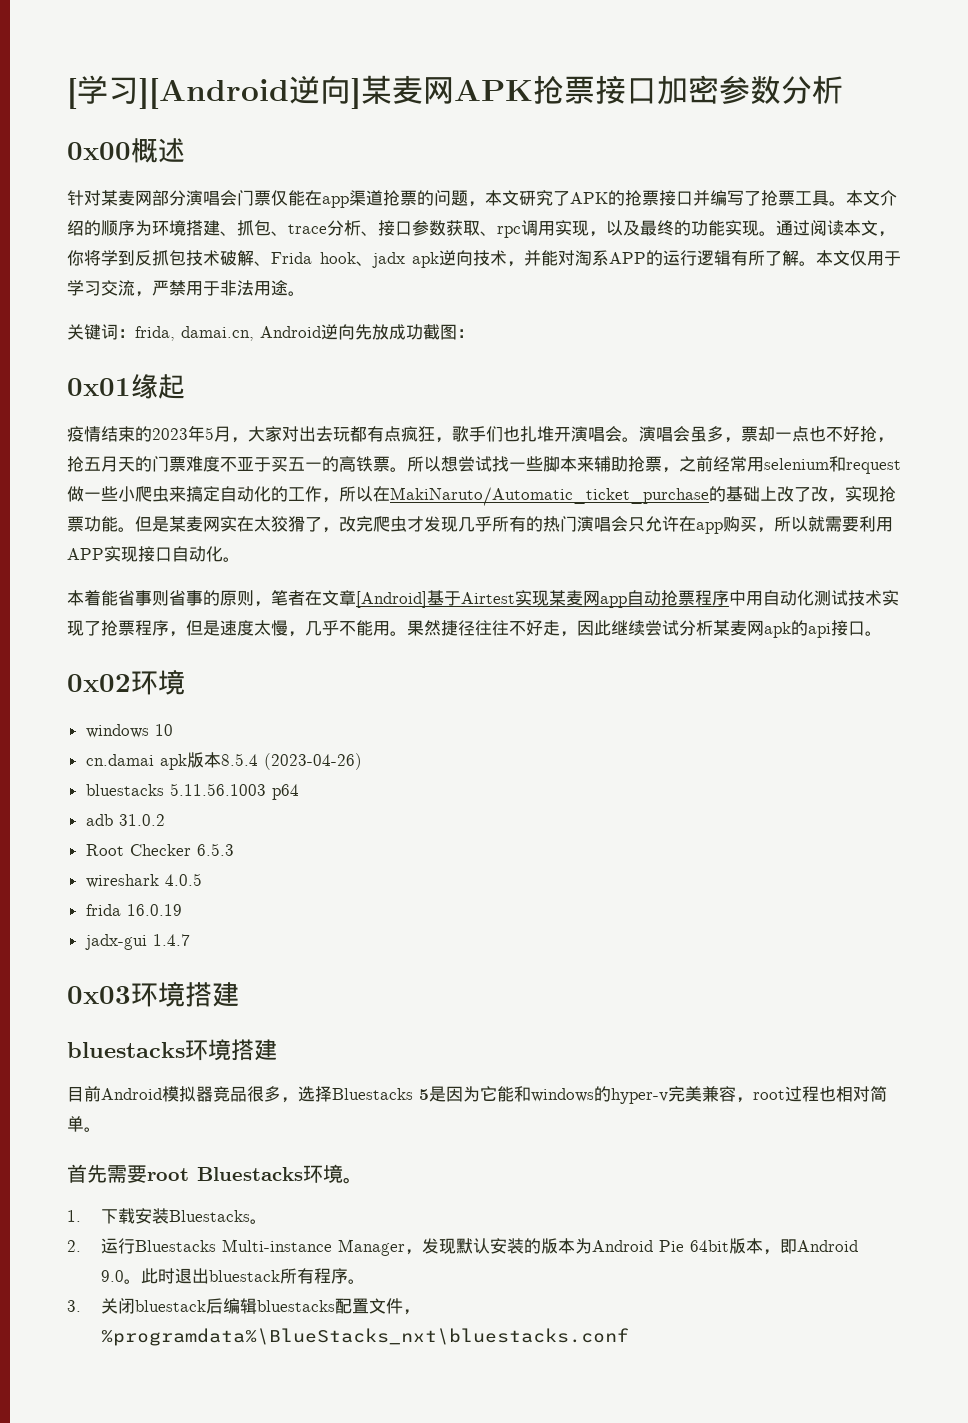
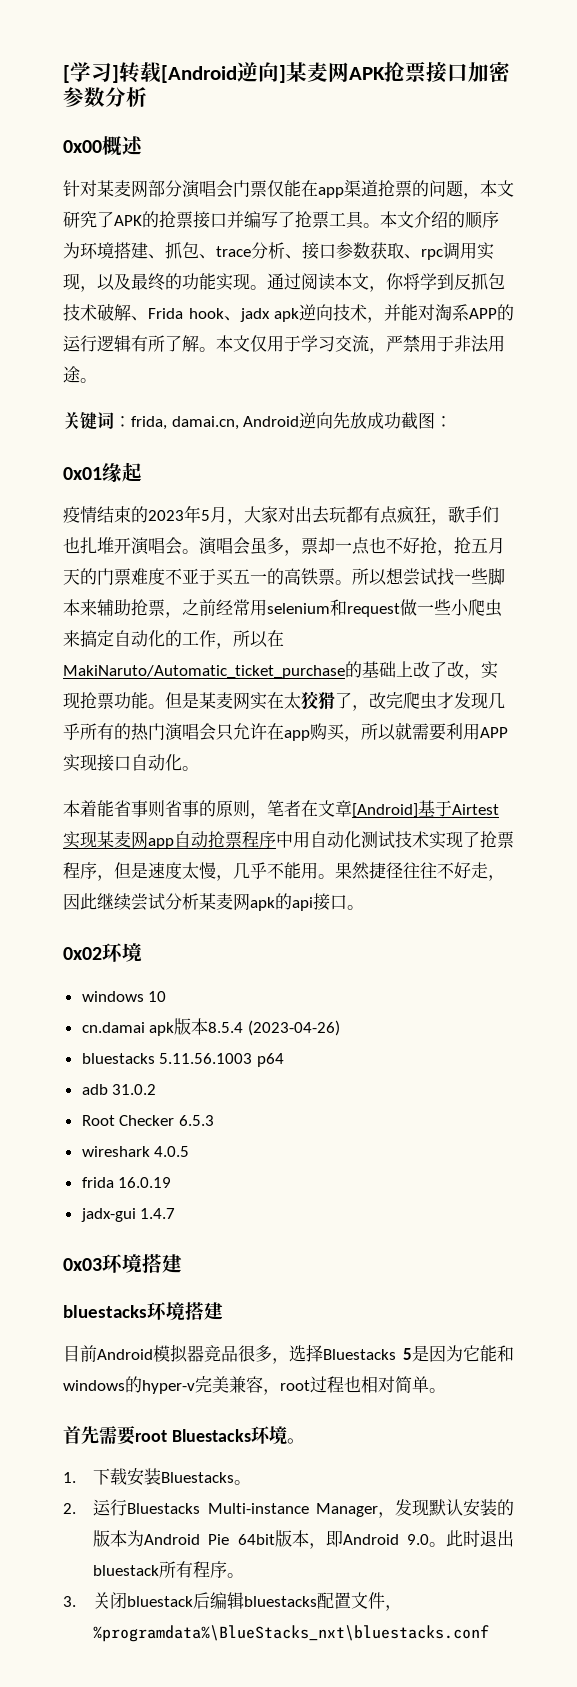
[139,78,289,109] ][Android -> [112,62,237,83] ]转载[Android

